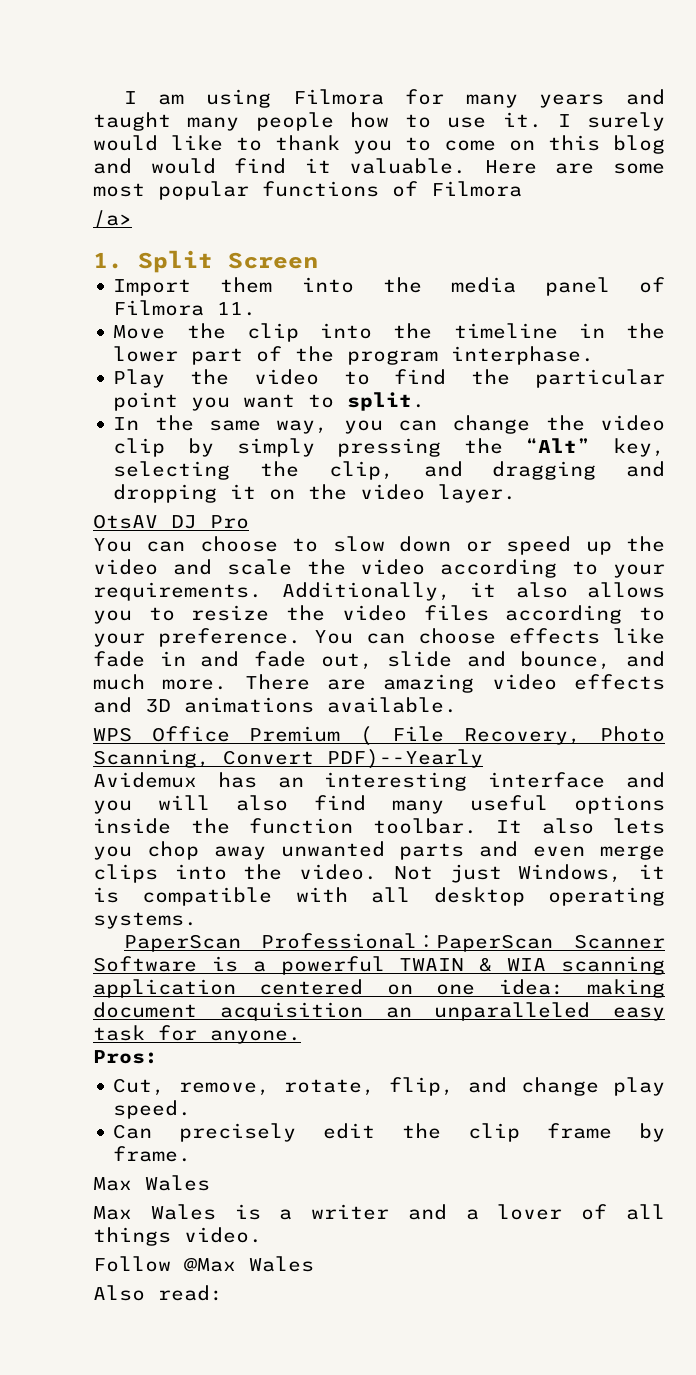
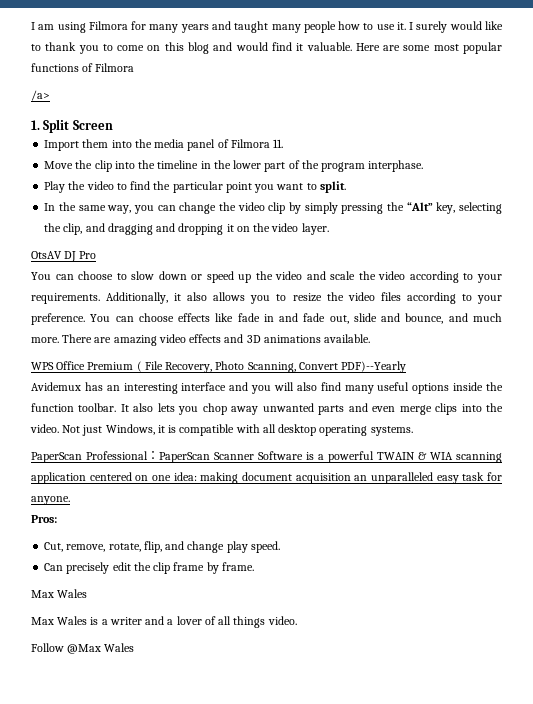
[93,1285,223,1301] // Also read: -> (135, 647) none

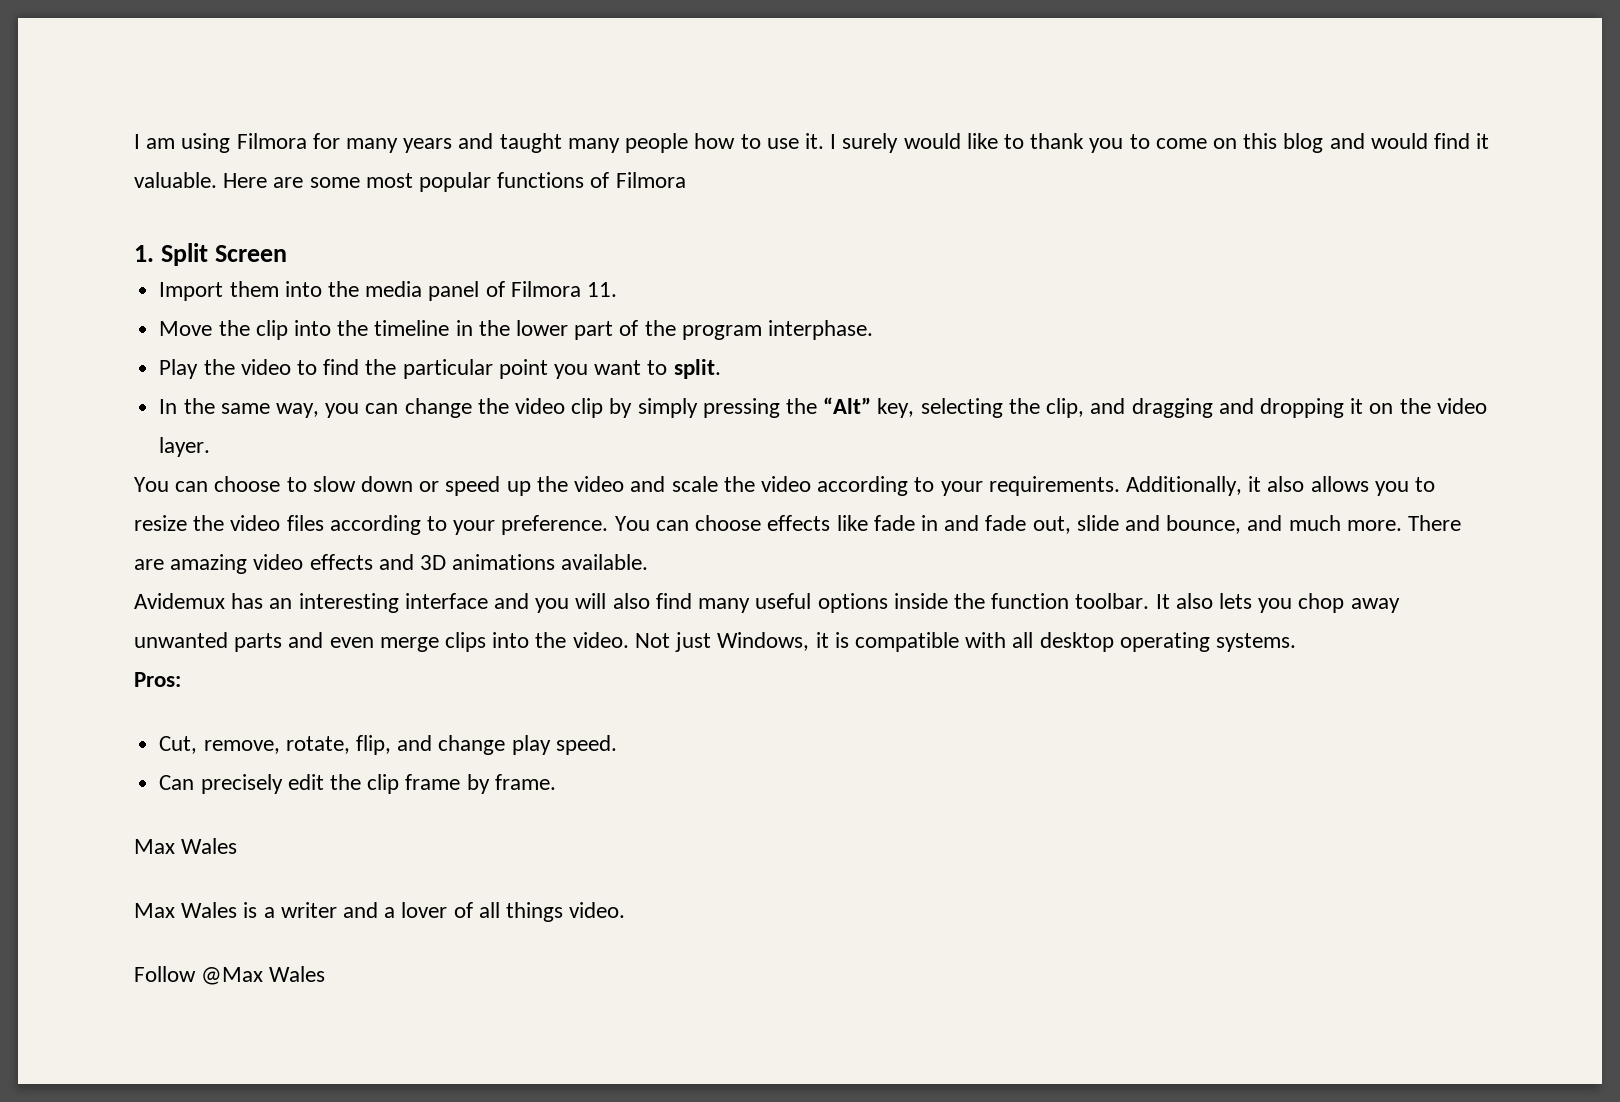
[31,90,50,101] // /a> -> (686, 180) none
[31,251,97,262] // OtsAV DJ Pro -> (211, 447) none
[31,361,407,373] // WPS Office Premium ( File Recovery, Photo Scanning, Convert PDF)--Yearly -> (649, 562) none
[31,451,502,463] [31,472,503,484] [31,496,70,505] // PaperScan Professional：PaperScan Scanner Software is a powerful TWAIN & WIA scanning application centered on one idea: making document acquisition an unparalleled easy task for anyone. -> (1296, 642) none

